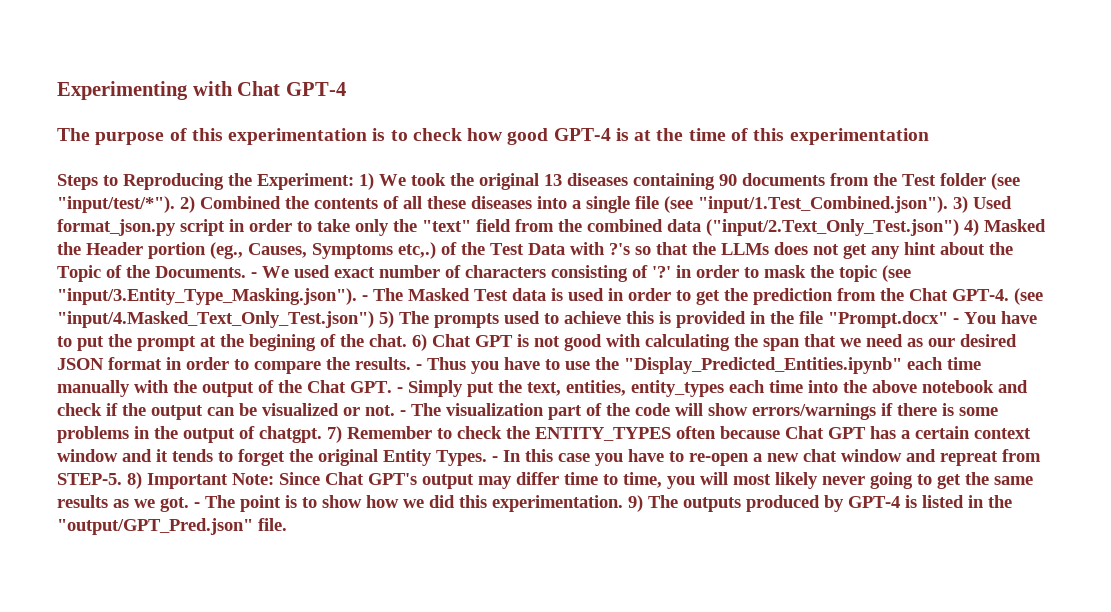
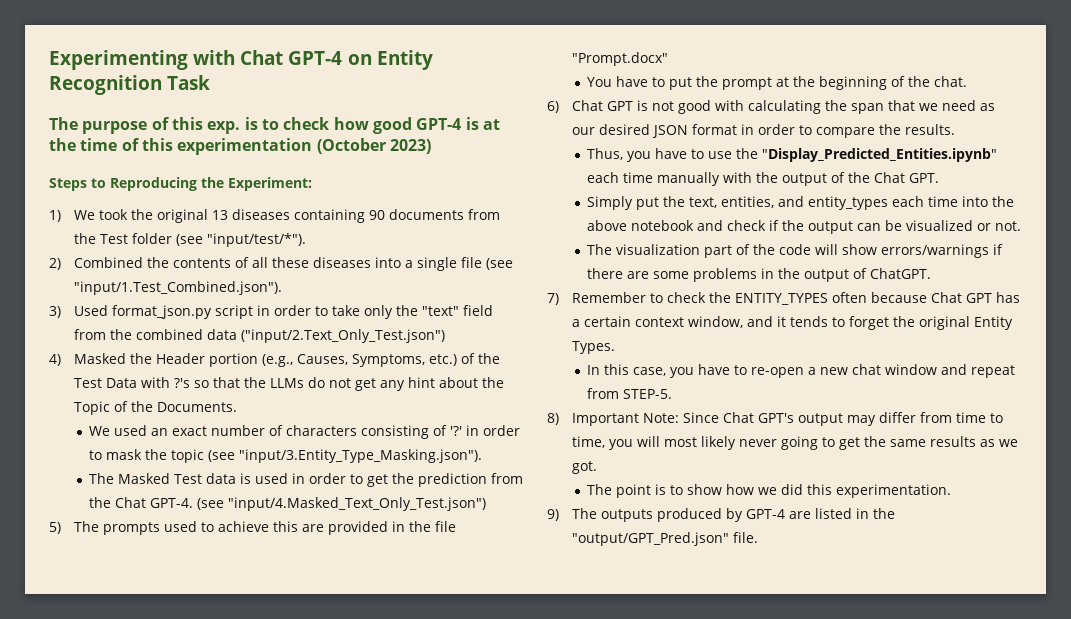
(346, 89) none -> [347,50,433,70] [49,75,211,95] on Entity Recognition Task
[228,128,368,145] experimentation -> [207,121,241,134] exp.
(929, 136) none -> [316,138,431,154] (October 2023)
(354, 181) none -> (312, 184) //
(175, 204) none -> (306, 240) //
(948, 204) none -> (283, 288) //
(959, 227) none -> (446, 336) //
[210,242,436,259] (eg., Causes, Symptoms etc,.) -> [262,354,458,367] (e.g., Causes, Symptoms, etc.)
[774,242,808,255] does -> [307,377,325,388] do
[251,272,257,278] - -> (237, 407) //
(330, 271) none -> [151,428,169,436] an
[362,295,368,301] - -> (483, 456) //
(374, 319) none -> (487, 504) //
[659,311,671,324] is -> [302,524,325,532] are
[953,318,959,324] - -> (669, 59) //
[249,334,316,351] begining -> [819,76,888,90] beginning
(407, 340) none -> (968, 81) //
[416,357,466,370] - Thus -> [587,148,624,160] // Thus,
[397,387,403,393] - -> (940, 178) //
(626, 388) none -> [778,196,805,207] and
[400,410,406,416] - -> (1022, 226) //
[942,403,954,416] is -> [627,271,650,279] are
[259,426,322,443] chatgpt. -> [870,268,932,279] ChatGPT. //
[57,449,118,462] window -> [688,316,744,328] window,
[492,456,498,462] - -> (616, 347) //
[558,453,590,462] case -> [633,367,667,376] case,
[940,451,998,466] repreat -> [971,365,1016,378] repeat
(122, 479) none -> (673, 394) //
(559, 478) none -> [920,412,953,423] from
[194,502,200,508] - -> (598, 467) //
(623, 503) none -> (952, 491) //
[905,495,917,508] is -> [789,511,812,519] are

